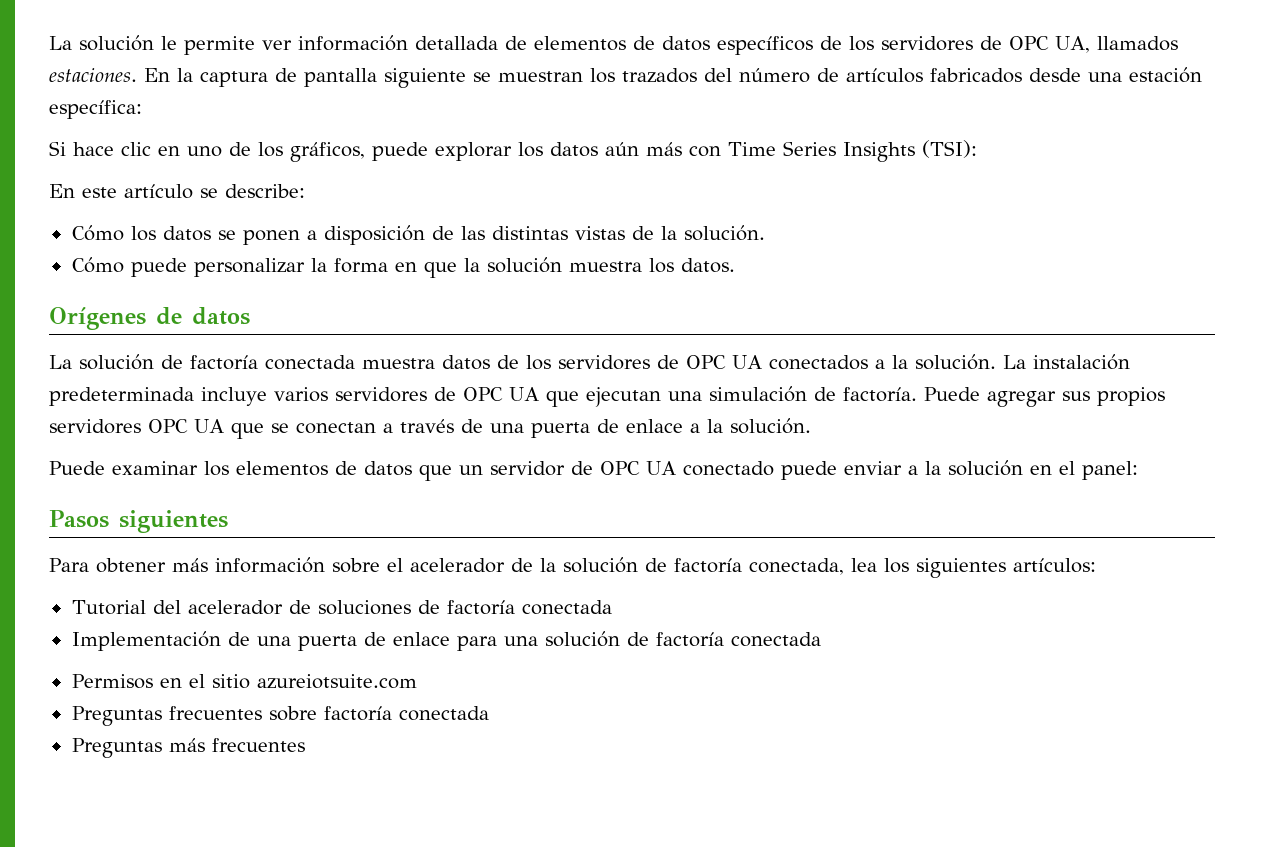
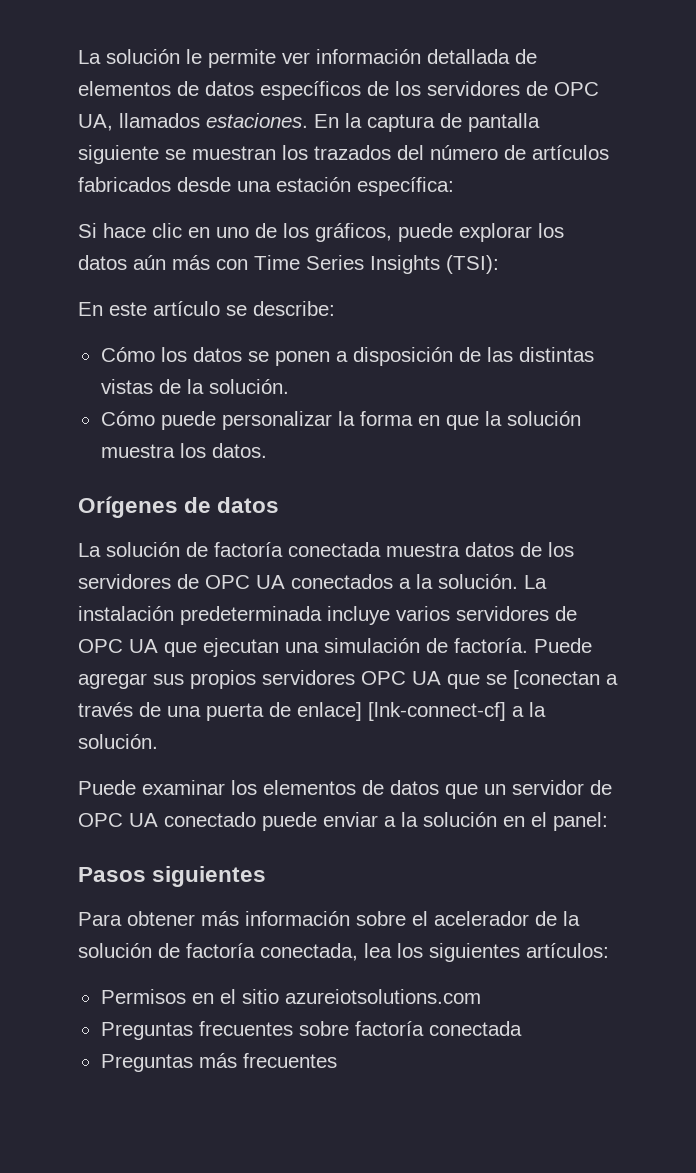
[296,422,376,434] conectan -> [513,670,600,689] [conectan
[626,419,683,433] enlace -> [297,702,506,721] enlace] [lnk-connect-cf]
[71,600,612,615] [71,631,821,651] // Tutorial del acelerador de soluciones de factoría conectada // Implementación de una puerta de enlace para una solución de factoría conectada -> (609, 950) none
[256,674,417,689] azureiotsuite.com -> [284,989,481,1004] azureiotsolutions.com

